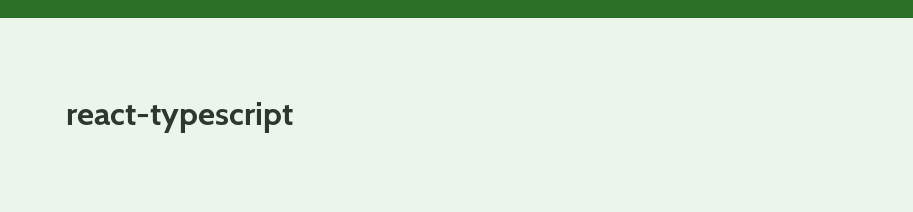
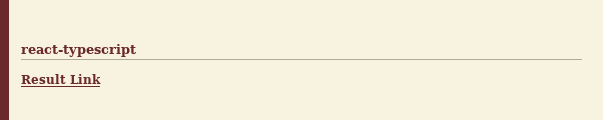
(293, 117) none -> [21,74,101,84] // Result Link

